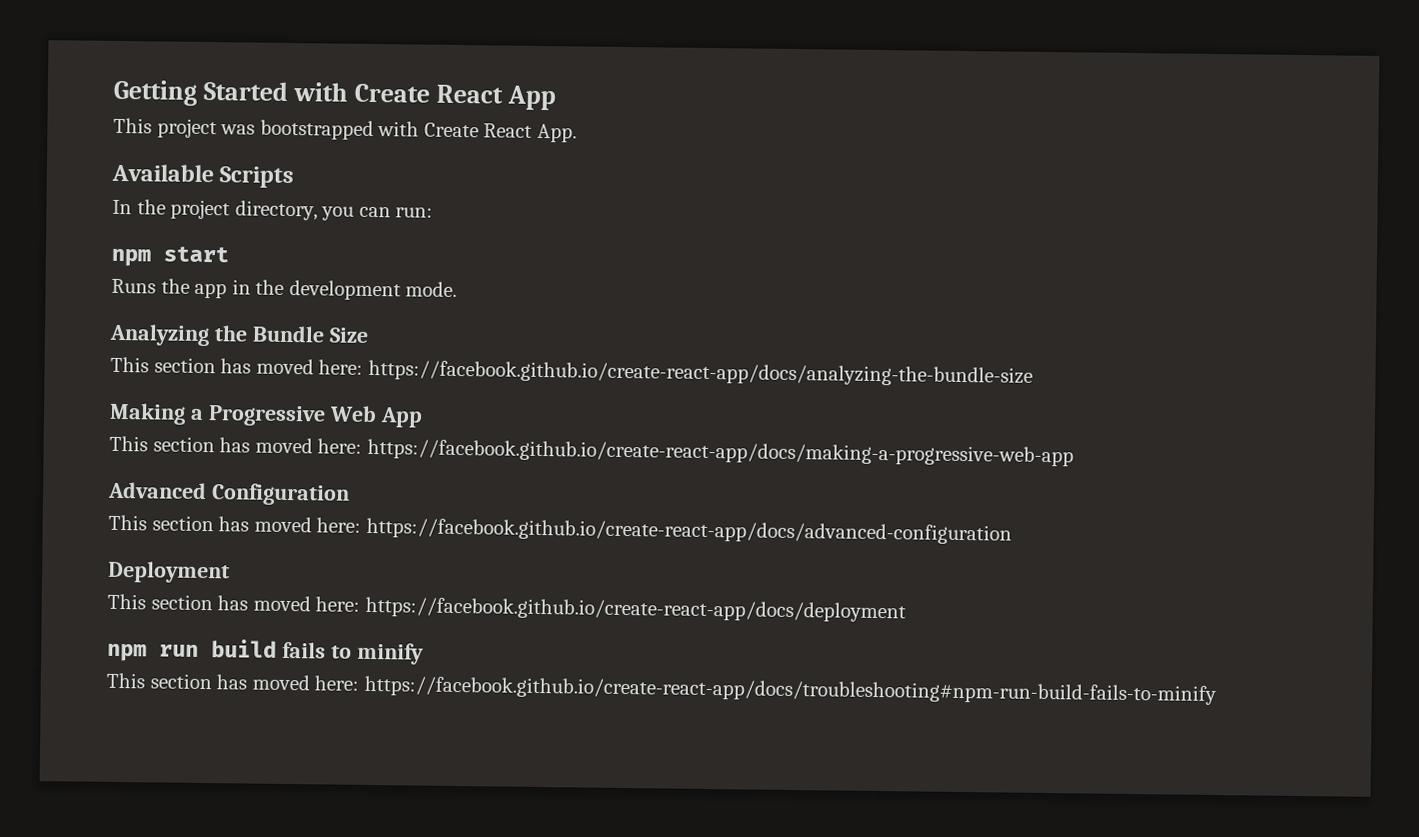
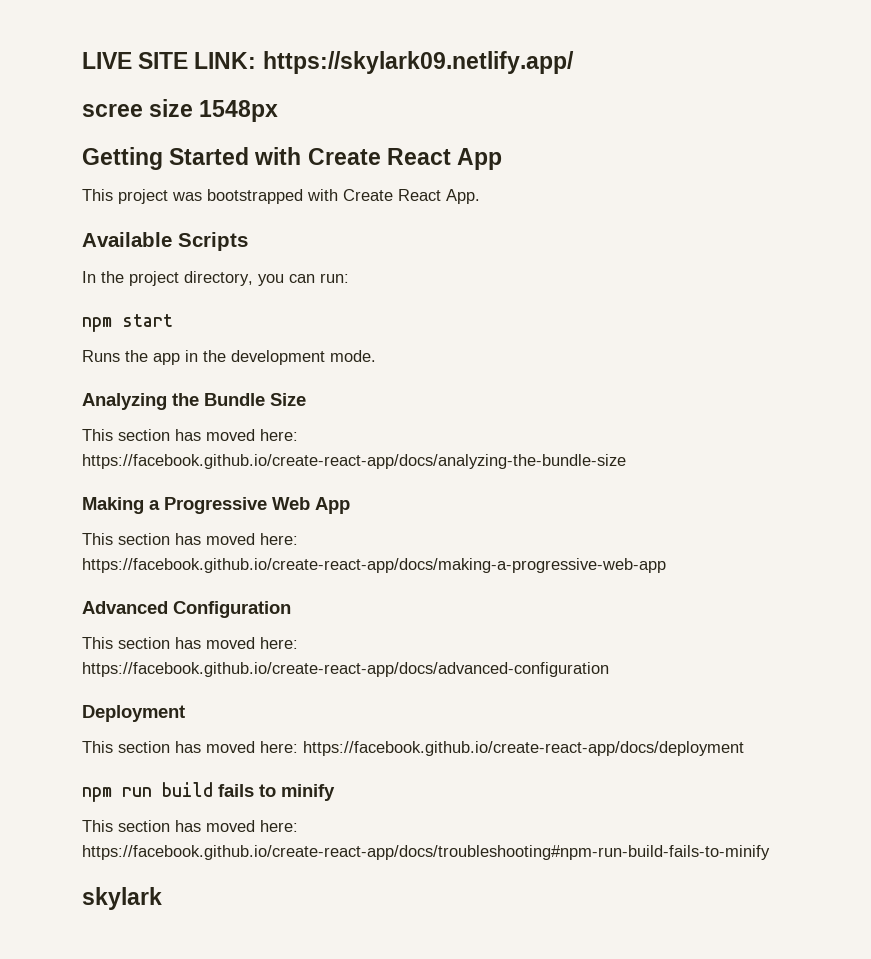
(113, 92) none -> [82,51,574,74] [82,99,279,122] LIVE SITE LINK: https://skylark09.netlify.app/ // scree size 1548px //
(1217, 690) none -> [82,887,162,910] // skylark

